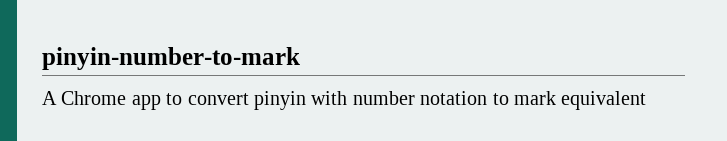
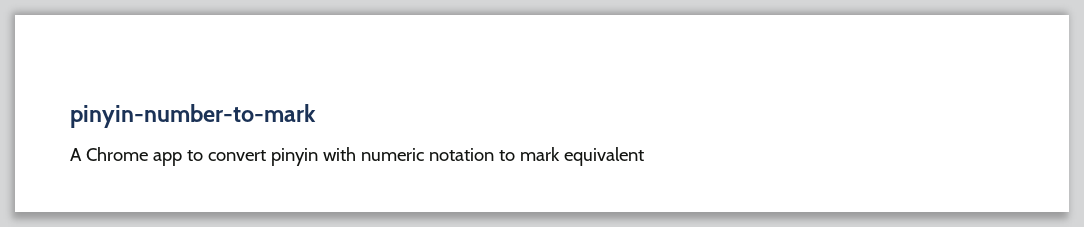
[352,91,415,105] number -> [360,148,424,161] numeric

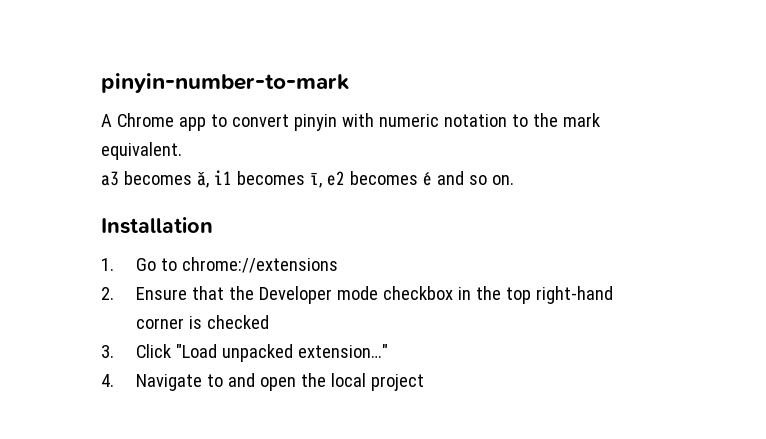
[519,147,644,166] mark equivalent -> [532,113,600,127] [101,142,182,160] [101,170,514,188] [101,217,213,234] [101,257,338,273] [101,286,613,304] [135,315,269,329] [101,344,388,362] [101,373,424,391] the mark equivalent. // a3 becomes ǎ, i1 becomes ī, e2 becomes é and so on. // Installation // 1. Go to chrome://extensions // 2. Ensure that the Developer mode checkbox in the top right-hand corner is checked // 3. Click "Load unpacked extension…" // 4. Navigate to and open the local project

